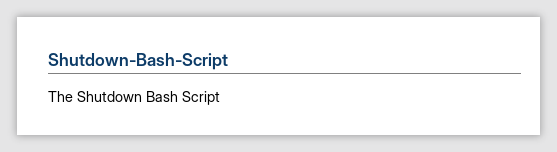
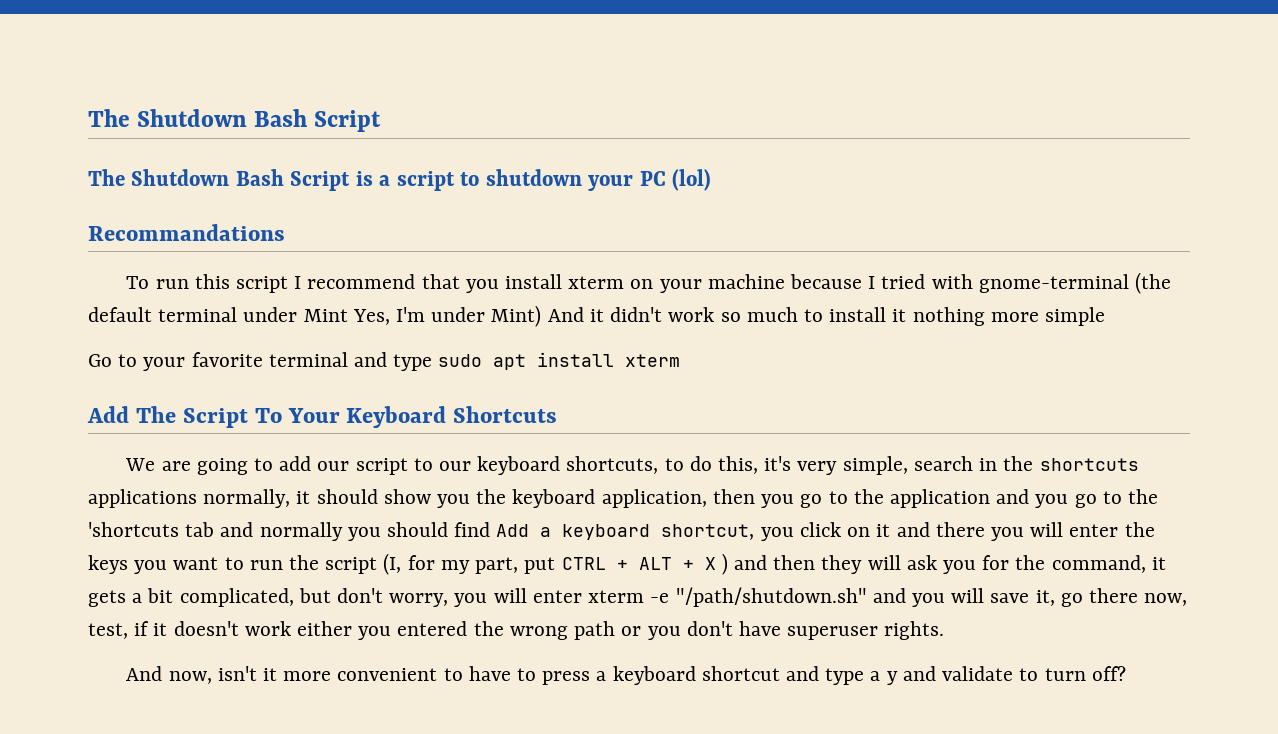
[48,53,228,70] [48,91,220,105] Shutdown-Bash-Script // The Shutdown Bash Script -> [88,109,382,132] [88,169,712,191] [88,224,285,241] [126,272,1172,294] [88,305,1105,327] [88,352,681,371] [87,406,558,428] [125,456,1139,475] [88,489,1158,508] [88,522,1155,541] [88,553,1166,575] [88,587,1188,607] [88,621,945,640] [126,666,1126,685] The Shutdown Bash Script // The Shutdown Bash Script is a script to shutdown your PC (lol) // Recommandations // To run this script I recommend that you install xterm on your machine because I tried with gnome-terminal (the default terminal under Mint Yes, I'm under Mint) And it didn't work so much to install it nothing more simple // Go to your favorite terminal and type sudo apt install xterm // Add The Script To Your Keyboard Shortcuts // We are going to add our script to our keyboard shortcuts, to do this, it's very simple, search in the shortcuts applications normally, it should show you the keyboard application, then you go to the application and you go to the 'shortcuts tab and normally you should find Add a keyboard shortcut, you click on it and there you will enter the keys you want to run the script (I, for my part, put CTRL + ALT + X ) and then they will ask you for the command, it gets a bit complicated, but don't worry, you will enter xterm -e "/path/shutdown.sh" and you will save it, go there now, test, if it doesn't work either you entered the wrong path or you don't have superuser rights. // And now, isn't it more convenient to have to press a keyboard shortcut and type a y and validate to turn off?

